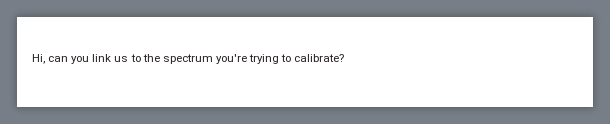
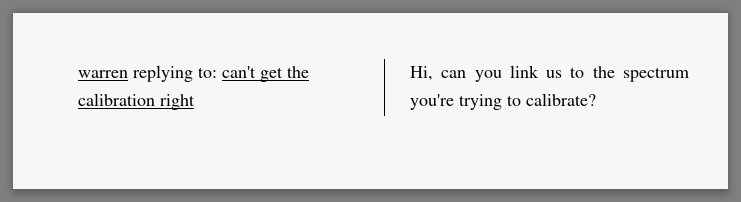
(32, 59) none -> [78,65,309,82] [78,93,195,110] warren replying to: can't get the calibration right //

